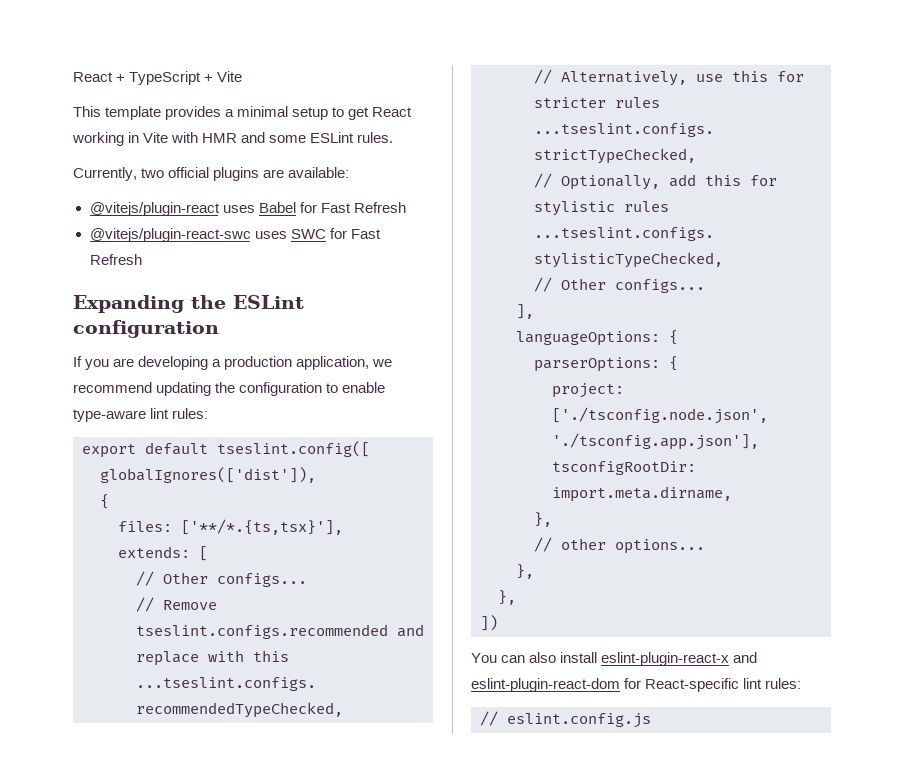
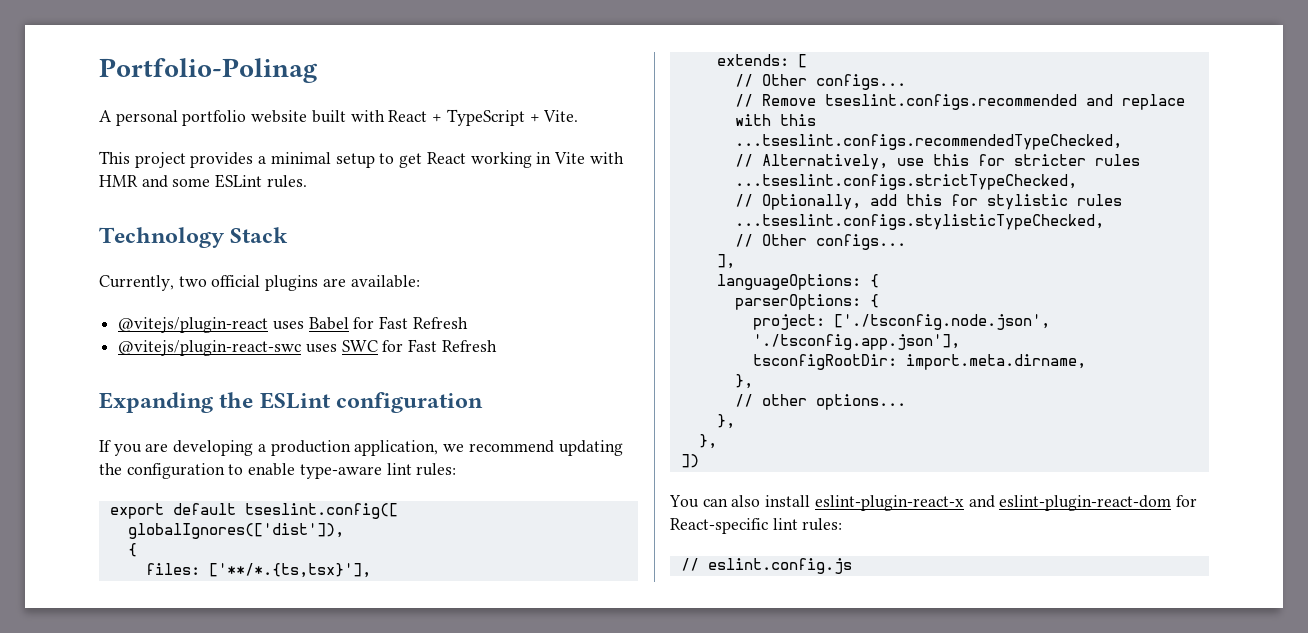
(73, 77) none -> [99,58,318,83] [99,110,385,126] Portfolio-Polinag // A personal portfolio website built with
[217,71,243,82] Vite -> [543,110,579,122] Vite.
[105,106,162,120] template -> [134,152,186,168] project
(394, 137) none -> [99,227,289,248] // Technology Stack

